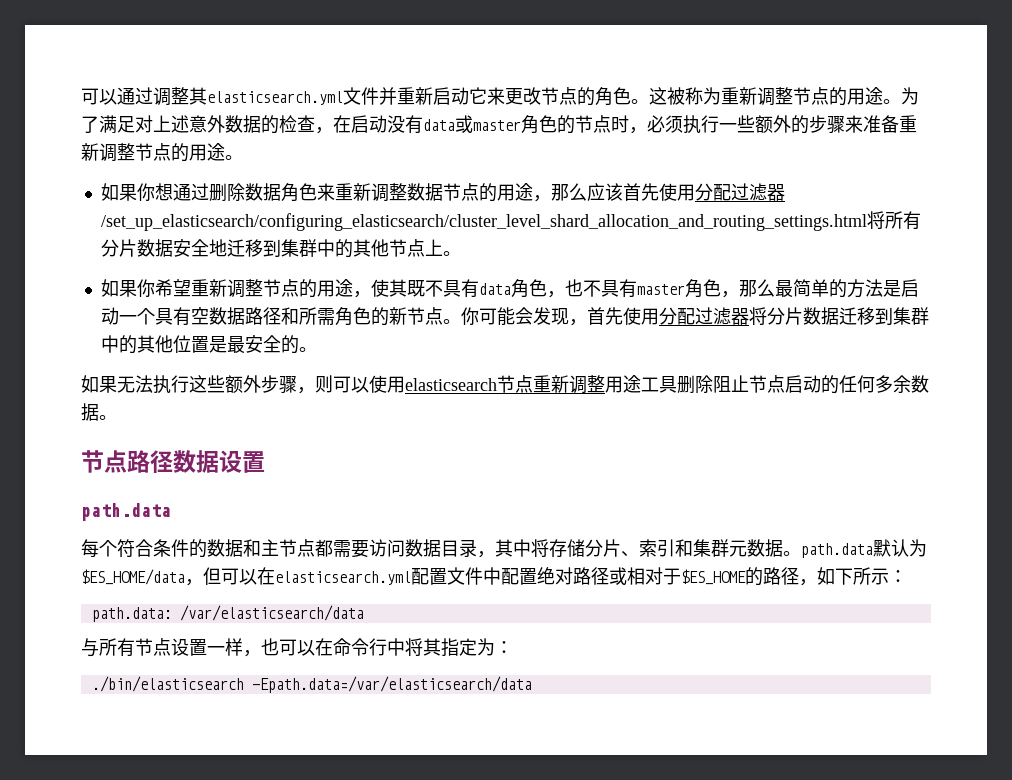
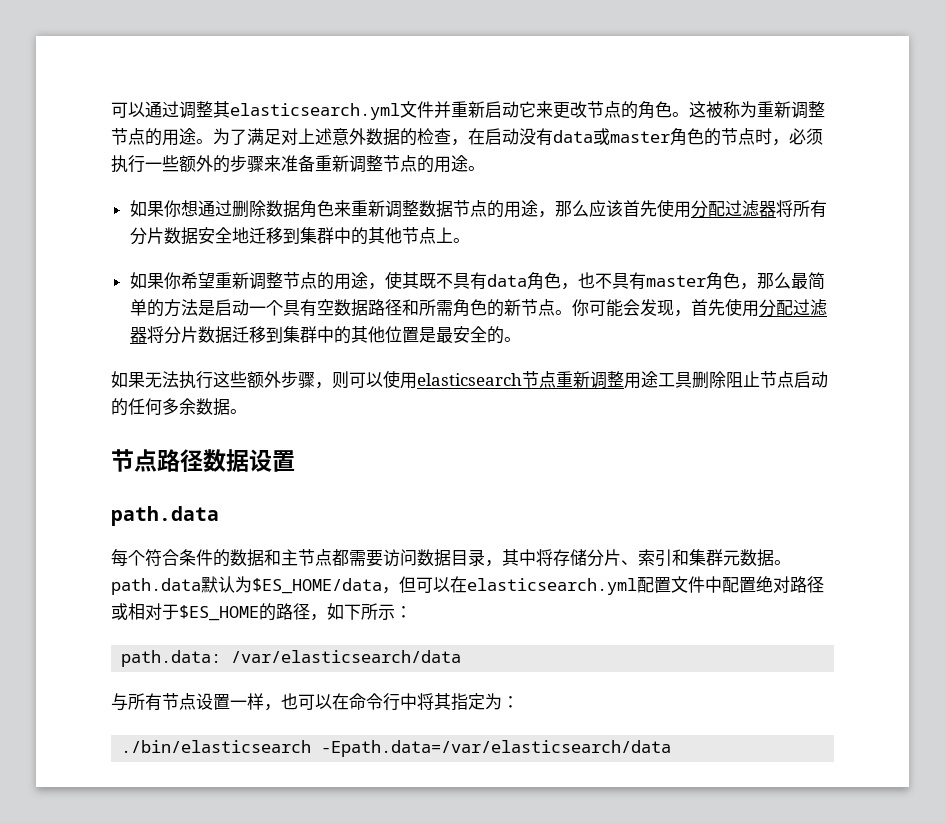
[100,213,867,231] /set_up_elasticsearch/configuring_elasticsearch/cluster_level_shard_allocation_and_routing_settings.html -> (776, 209) none

